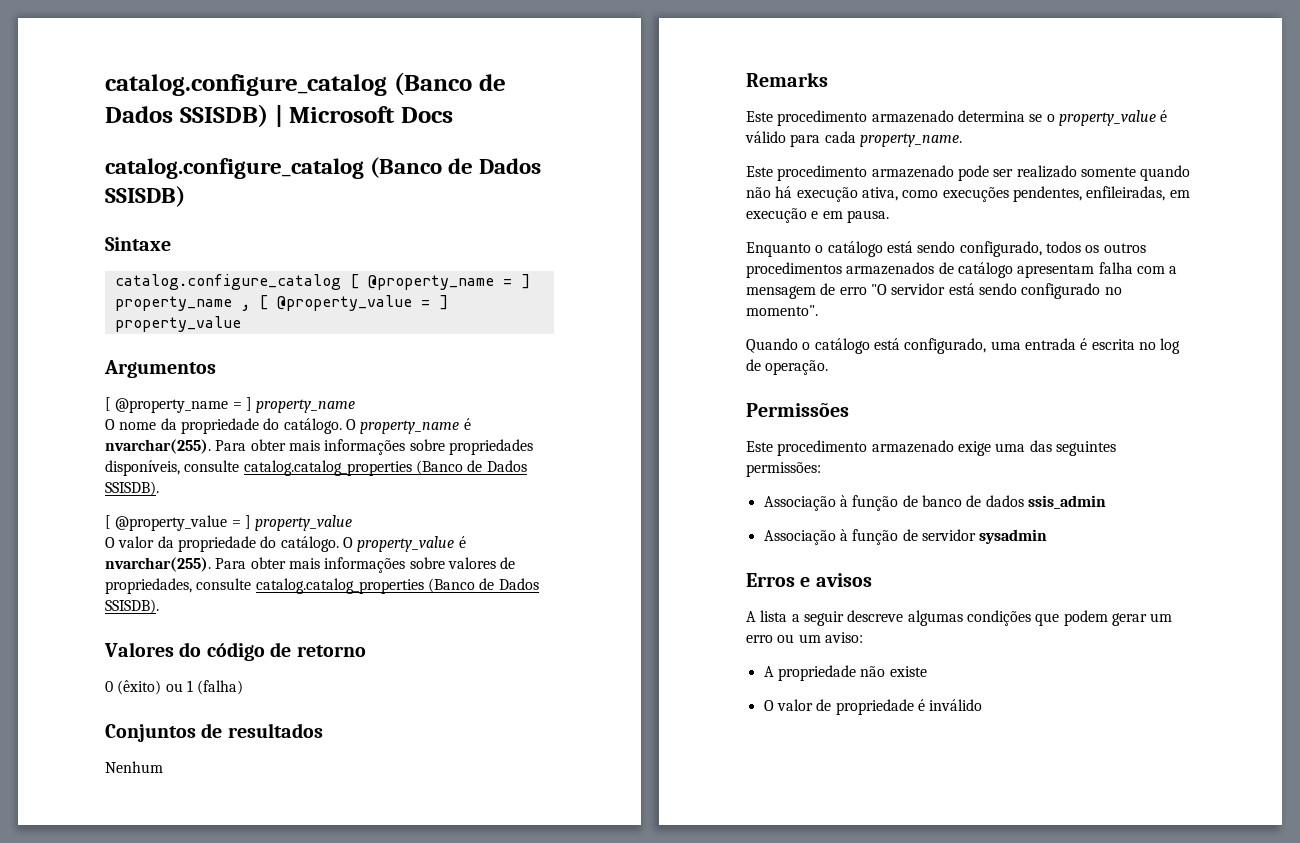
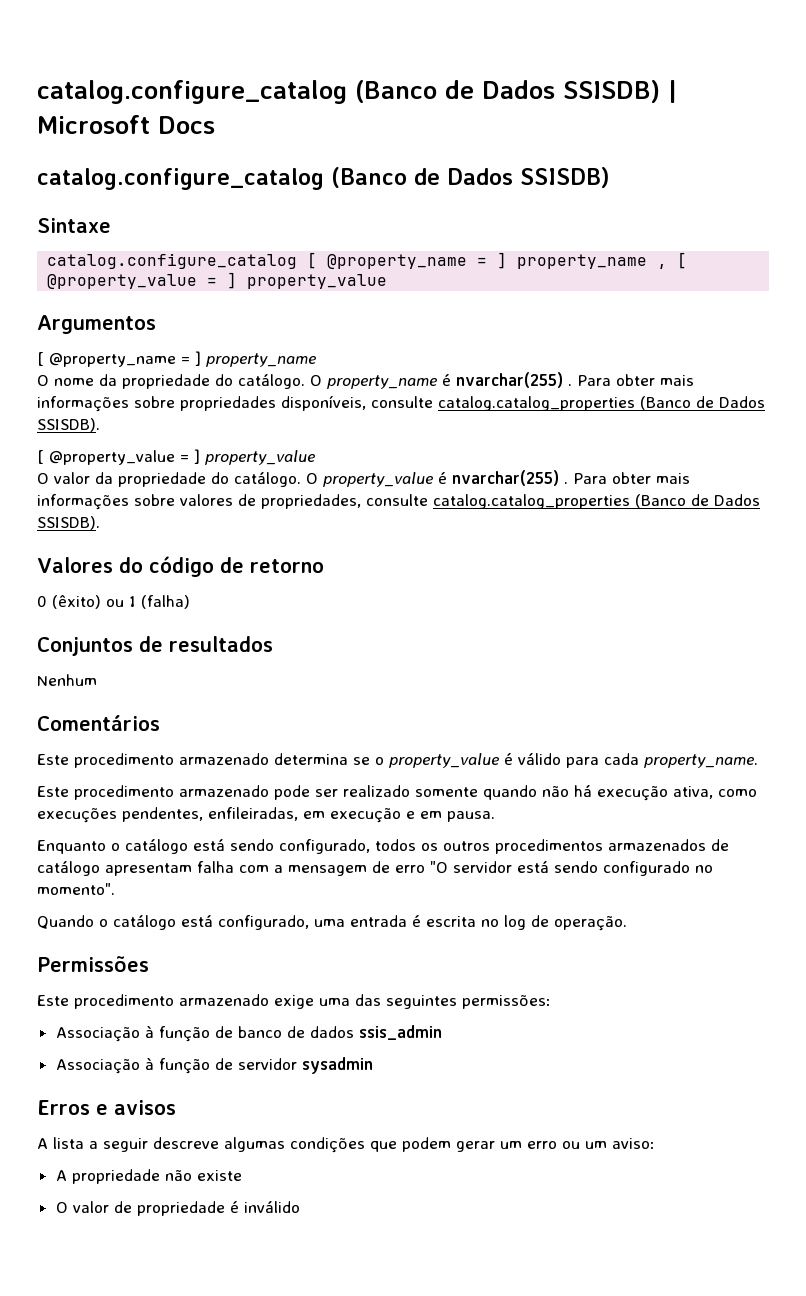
[105,439,211,454] nvarchar(255). -> [456,372,572,388] nvarchar(255) .
[105,557,211,572] nvarchar(255). -> [452,470,568,486] nvarchar(255) .
[746,72,828,87] Remarks -> [37,715,160,731] Comentários

